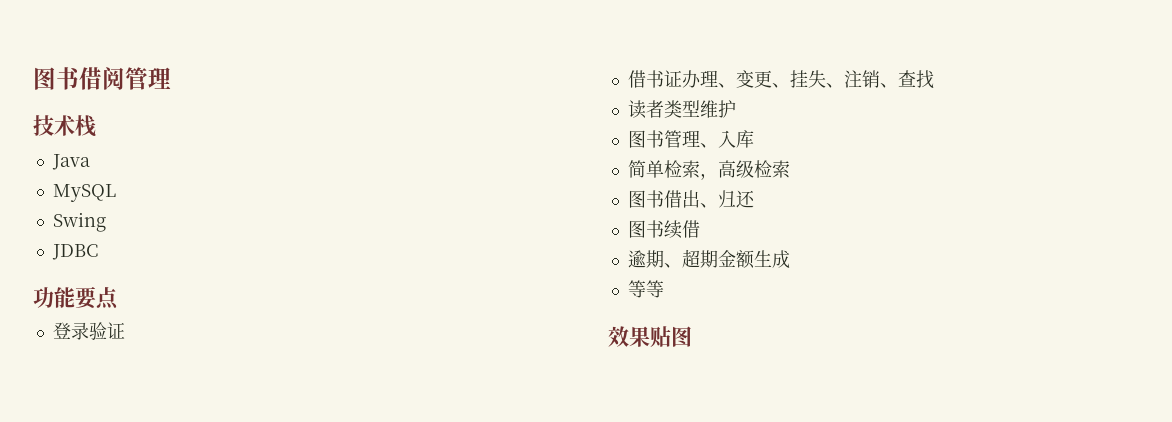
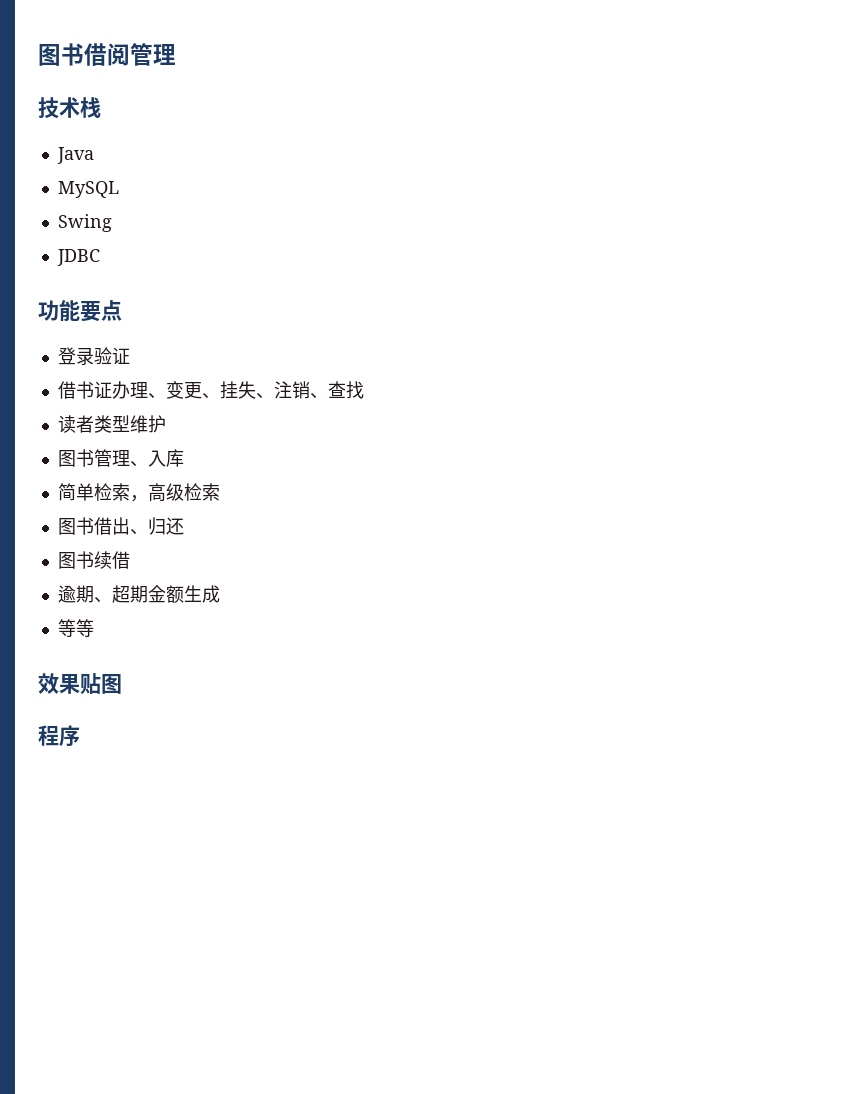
(692, 336) none -> [38,725,80,747] // 程序

